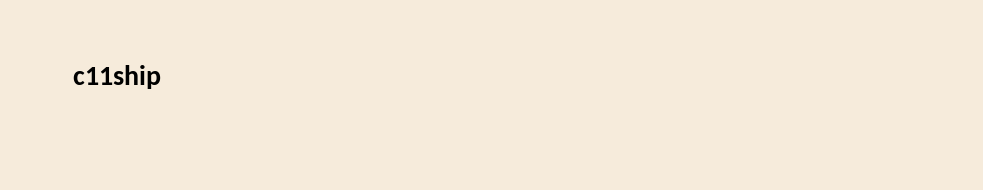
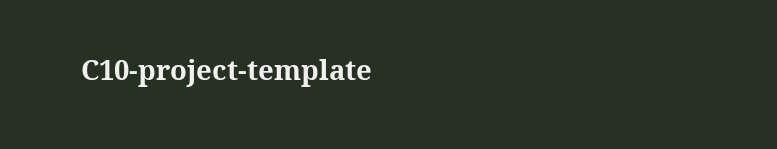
[73,65,161,89] c11ship -> [81,59,372,87] C10-project-template

